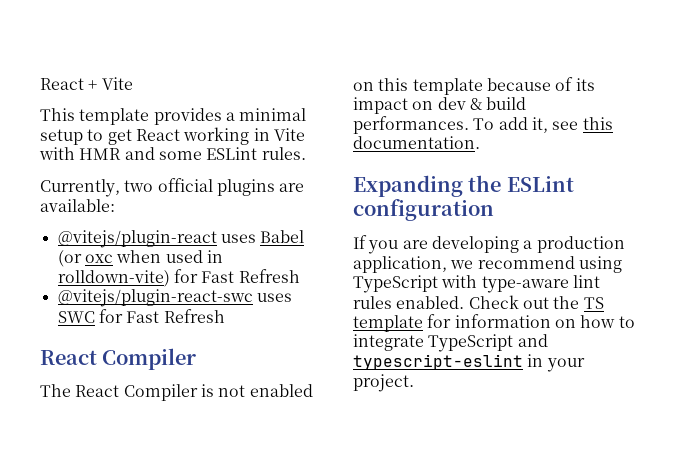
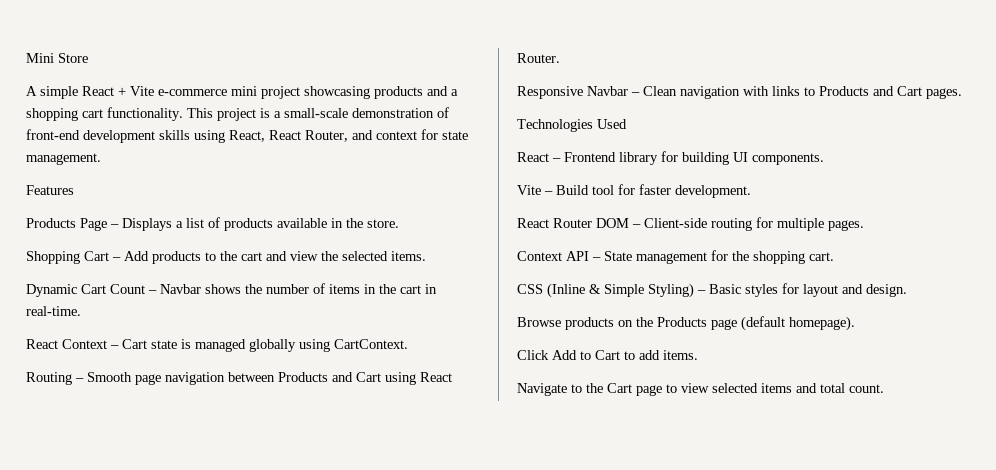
(40, 84) none -> [26,53,88,63] [26,86,78,99] Mini Store // A simple
[40,108,307,125] [40,127,305,145] [39,147,306,160] [40,178,305,197] [40,199,115,212] [57,230,305,248] [57,250,223,267] [57,269,300,287] [57,289,292,307] [57,309,225,323] [40,348,197,370] [40,384,313,401] [353,77,595,95] [353,97,527,114] [353,116,613,134] [353,136,480,149] [353,175,574,197] [353,199,494,221] [353,235,625,254] [353,256,622,273] [353,275,600,293] [353,295,604,309] [353,314,635,332] [353,334,548,352] [353,354,585,372] [353,374,414,392] // This template provides a minimal setup to get React working in Vite with HMR and some ESLint rules. // Currently, two official plugins are available: // @vitejs/plugin-react uses Babel (or oxc when used in rolldown-vite) for Fast Refresh // @vitejs/plugin-react-swc uses SWC for Fast Refresh // React Compiler // The React Compiler is not enabled on this template because of its impact on dev & build performances. To add it, see this documentation. // Expanding the ESLint configuration // If you are developing a production application, we recommend using TypeScript with type-aware lint rules enabled. Check out the TS template for information on how to integrate TypeScript and typescript-eslint in your project. -> [158,86,458,99] [26,107,449,121] [26,129,468,143] [26,153,101,165] [26,185,74,195] [26,217,399,231] [26,251,426,264] [26,283,437,297] [26,306,81,316] [26,339,408,352] [26,372,452,385] [517,53,560,63] [517,86,962,99] [517,119,627,132] [517,151,824,165] [517,184,751,198] [517,217,864,231] [517,250,834,264] [517,283,907,298] [517,316,855,331] [517,350,698,360] [517,383,884,396] e-commerce mini project showcasing products and a shopping cart functionality. This project is a small-scale demonstration of front-end development skills using React, React Router, and context for state management. // Features // Products Page – Displays a list of products available in the store. // Shopping Cart – Add products to the cart and view the selected items. // Dynamic Cart Count – Navbar shows the number of items in the cart in real-time. // React Context – Cart state is managed globally using CartContext. // Routing – Smooth page navigation between Products and Cart using React Router. // Responsive Navbar – Clean navigation with links to Products and Cart pages. // Technologies Used // React – Frontend library for building UI components. // Vite – Build tool for faster development. // React Router DOM – Client-side routing for multiple pages. // Context API – State management for the shopping cart. // CSS (Inline & Simple Styling) – Basic styles for layout and design. // Browse products on the Products page (default homepage). // Click Add to Cart to add items. // Navigate to the Cart page to view selected items and total count.

